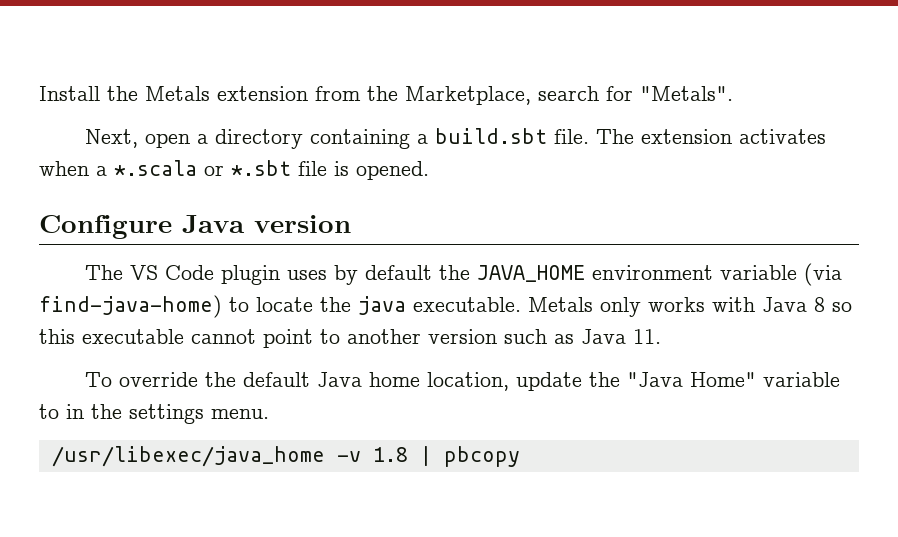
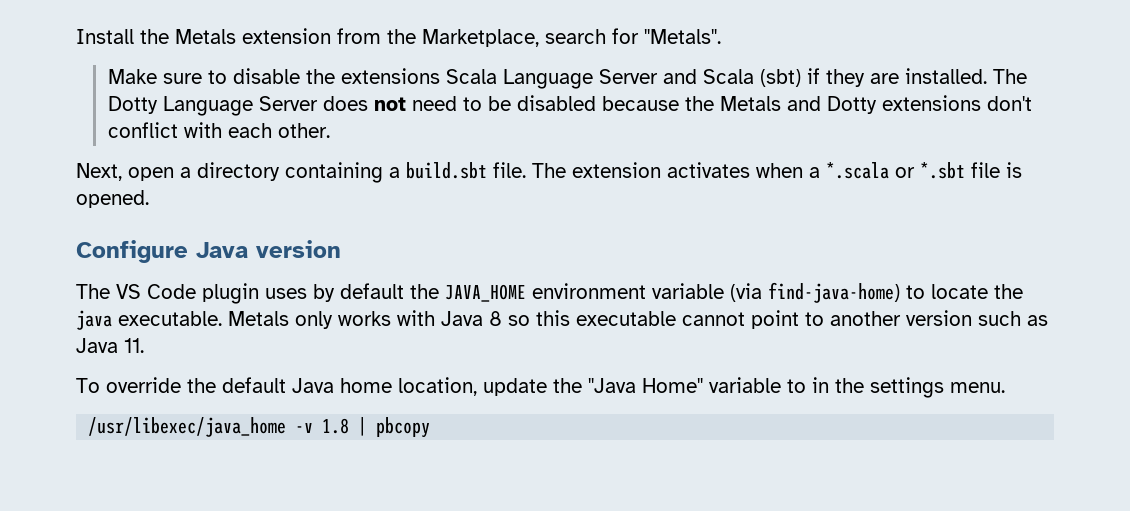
(733, 93) none -> [107,68,1027,89] [107,95,1032,116] [107,122,330,138] // Make sure to disable the extensions Scala Language Server and Scala (sbt) if they are installed. The Dotty Language Server does not need to be disabled because the Metals and Dotty extensions don't conflict with each other.

